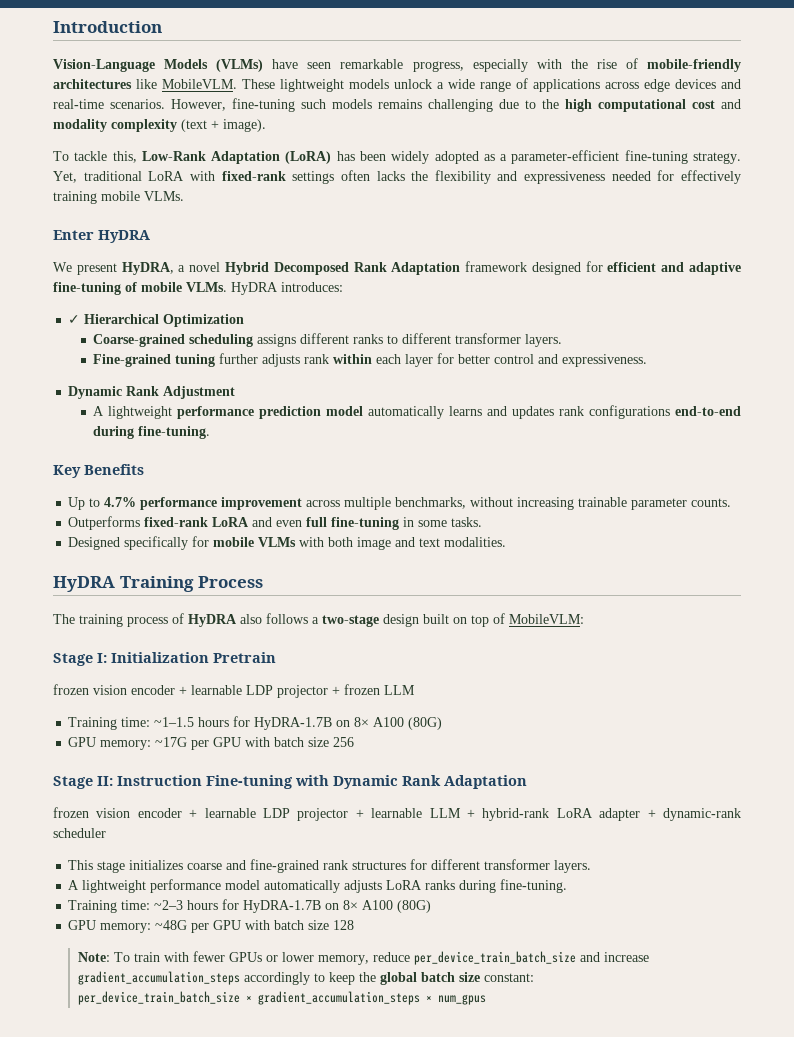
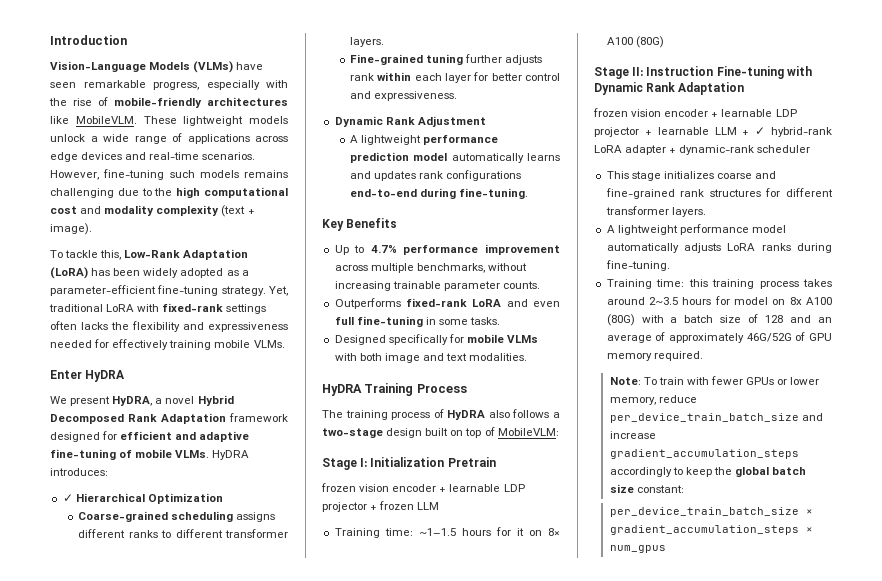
[254,717,443,730] [68,737,355,750] HyDRA-1.7B on 8× A100 (80G) // GPU memory: ~17G per GPU with batch size 256 -> [516,528,560,536] [606,36,664,48] it on 8× A100 (80G)
(475, 813) none -> [755,127,766,135] ✓
[154,899,432,913] [68,920,330,933] ~2–3 hours for HyDRA-1.7B on 8× A100 (80G) // GPU memory: ~48G per GPU with batch size -> [688,279,832,289] [606,296,832,305] [606,314,759,326] this training process takes around 2~3.5 hours for model on 8x A100 (80G) with a batch size of
(355, 925) none -> [790,315,832,323] [606,332,832,343] [606,351,703,361] and an average of approximately 46G/52G of GPU memory required.

